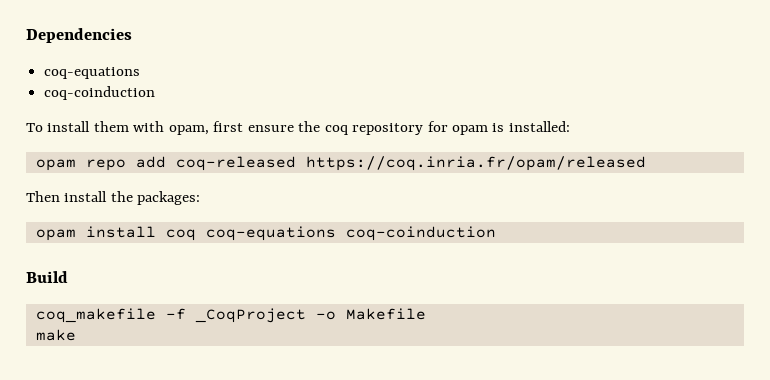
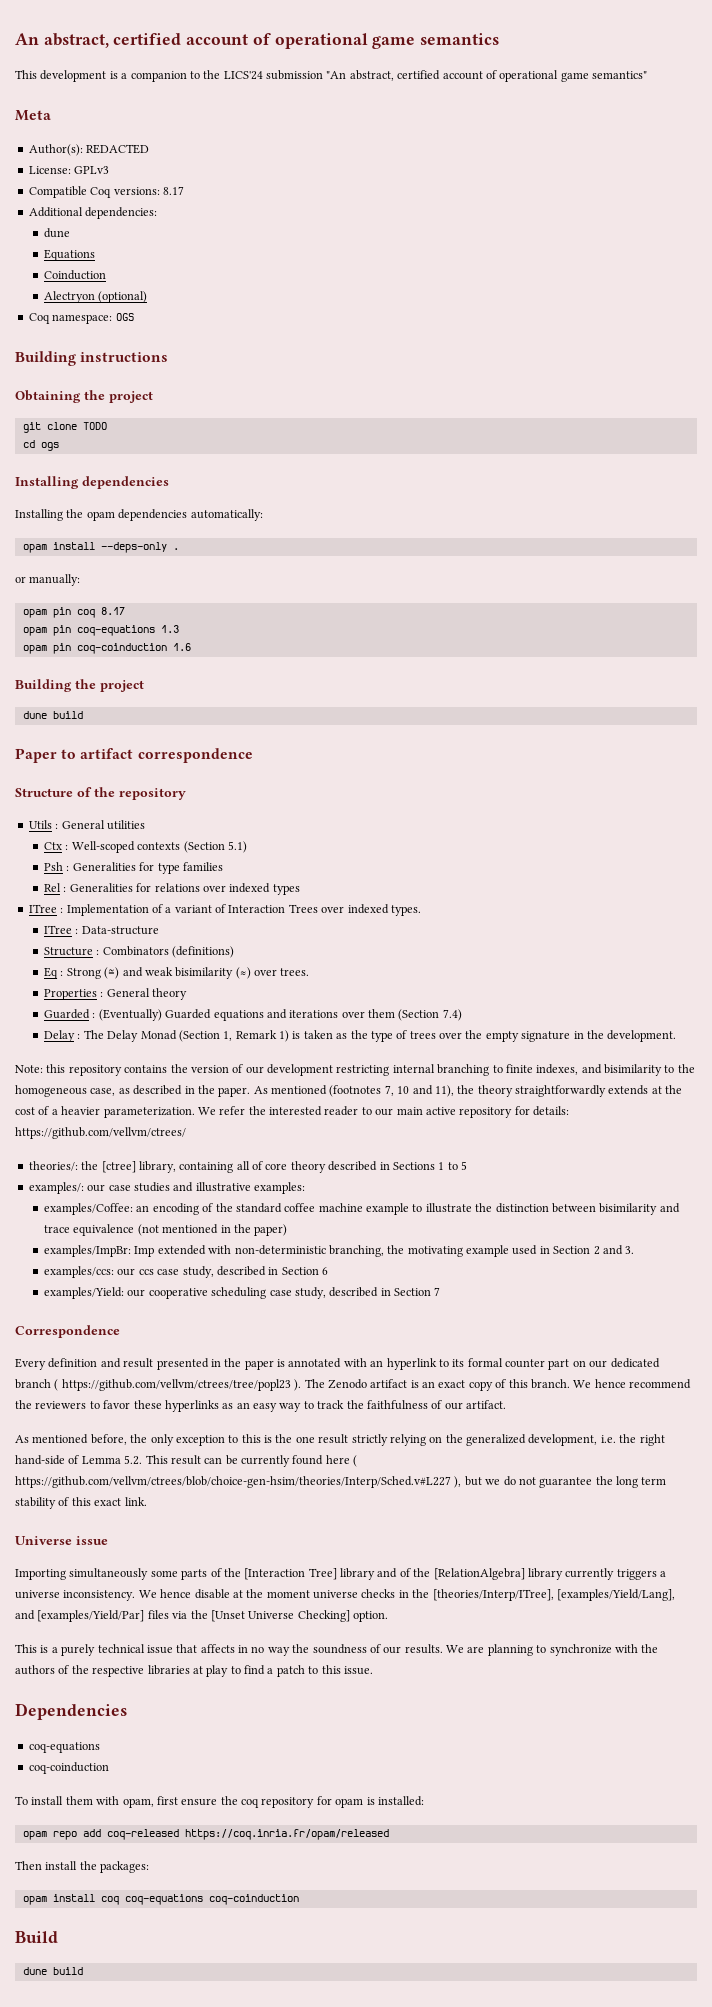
(26, 35) none -> [15,33,500,49] [15,70,647,82] [15,110,51,121] [28,144,150,156] [28,166,110,174] [28,186,184,198] [28,207,158,219] [44,228,71,238] [44,249,96,261] [44,270,107,280] [44,291,148,303] [28,313,134,324] [15,351,169,366] [15,390,153,403] [22,422,107,433] [22,440,59,451] [15,476,169,489] [15,509,263,521] [22,542,179,553] [15,574,81,586] [22,607,125,618] [22,625,179,636] [22,643,191,654] [15,679,144,692] [22,711,83,719] [15,748,253,763] [15,787,186,800] [28,820,145,830] [44,841,247,853] [44,862,223,874] [44,883,300,895] [28,904,421,916] [44,925,159,935] [44,946,235,958] [44,967,310,979] [44,988,188,1000] [44,1009,462,1021] [44,1030,677,1042] [15,1064,695,1076] [15,1085,683,1097] [15,1106,569,1118] [15,1127,186,1139] [28,1161,467,1173] [28,1182,305,1194] [44,1203,680,1215] [44,1224,288,1236] [44,1245,635,1257] [44,1266,329,1278] [44,1287,441,1299] [15,1325,120,1338] [15,1358,660,1370] [15,1379,691,1391] [15,1400,506,1412] [15,1434,665,1446] [15,1455,358,1467] [15,1476,667,1488] [15,1497,147,1509] [15,1536,108,1545] [15,1568,666,1580] [15,1589,675,1601] [15,1610,388,1622] [15,1644,659,1656] [15,1665,373,1677] An abstract, certified account of operational game semantics // This development is a companion to the LICS'24 submission "An abstract, certified account of operational game semantics" // Meta // Author(s): REDACTED // License: GPLv3 // Compatible Coq versions: 8.17 // Additional dependencies: // dune // Equations // Coinduction // Alectryon (optional) // Coq namespace: OGS // Building instructions // Obtaining the project // git clone TODO // cd ogs // Installing dependencies // Installing the opam dependencies automatically: // opam install --deps-only . // or manually: // opam pin coq 8.17 // opam pin coq-equations 1.3 // opam pin coq-coinduction 1.6 // Building the project // dune build // Paper to artifact correspondence // Structure of the repository // Utils : General utilities // Ctx : Well-scoped contexts (Section 5.1) // Psh : Generalities for type families // Rel : Generalities for relations over indexed types // ITree : Implementation of a variant of Interaction Trees over indexed types. // ITree : Data-structure // Structure : Combinators (definitions) // Eq : Strong (≅) and weak bisimilarity (≈) over trees. // Properties : General theory // Guarded : (Eventually) Guarded equations and iterations over them (Section 7.4) // Delay : The Delay Monad (Section 1, Remark 1) is taken as the type of trees over the empty signature in the development. // Note: this repository contains the version of our development restricting internal branching to finite indexes, and bisimilarity to the homogeneous case, as described in the paper. As mentioned (footnotes 7, 10 and 11), the theory straightforwardly extends at the cost of a heavier parameterization. We refer the interested reader to our main active repository for details: https://github.com/vellvm/ctrees/ // theories/: the [ctree] library, containing all of core theory described in Sections 1 to 5 // examples/: our case studies and illustrative examples: // examples/Coffee: an encoding of the standard coffee machine example to illustrate the distinction between bisimilarity and trace equivalence (not mentioned in the paper) // examples/ImpBr: Imp extended with non-deterministic branching, the motivating example used in Section 2 and 3. // examples/ccs: our ccs case study, described in Section 6 // examples/Yield: our cooperative scheduling case study, described in Section 7 // Correspondence // Every definition and result presented in the paper is annotated with an hyperlink to its formal counter part on our dedicated branch ( https://github.com/vellvm/ctrees/tree/popl23 ). The Zenodo artifact is an exact copy of this branch. We hence recommend the reviewers to favor these hyperlinks as an easy way to track the faithfulness of our artifact. // As mentioned before, the only exception to this is the one result strictly relying on the generalized development, i.e. the right hand-side of Lemma 5.2. This result can be currently found here ( https://github.com/vellvm/ctrees/blob/choice-gen-hsim/theories/Interp/Sched.v#L227 ), but we do not guarantee the long term stability of this exact link. // Universe issue // Importing simultaneously some parts of the [Interaction Tree] library and of the [RelationAlgebra] library currently triggers a universe inconsistency. We hence disable at the moment universe checks in the [theories/Interp/ITree], [examples/Yield/Lang], and [examples/Yield/Par] files via the [Unset Universe Checking] option. // This is a purely technical issue that affects in no way the soundness of our results. We are planning to synchronize with the authors of the respective libraries at play to find a patch to this issue. //
[35,308,426,323] [35,329,76,341] coq_makefile -f _CoqProject -o Makefile // make -> [22,1967,83,1975] dune build

